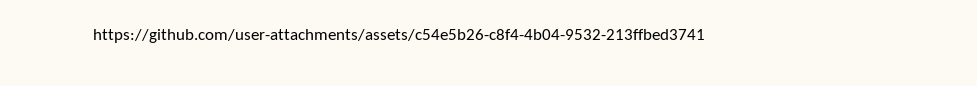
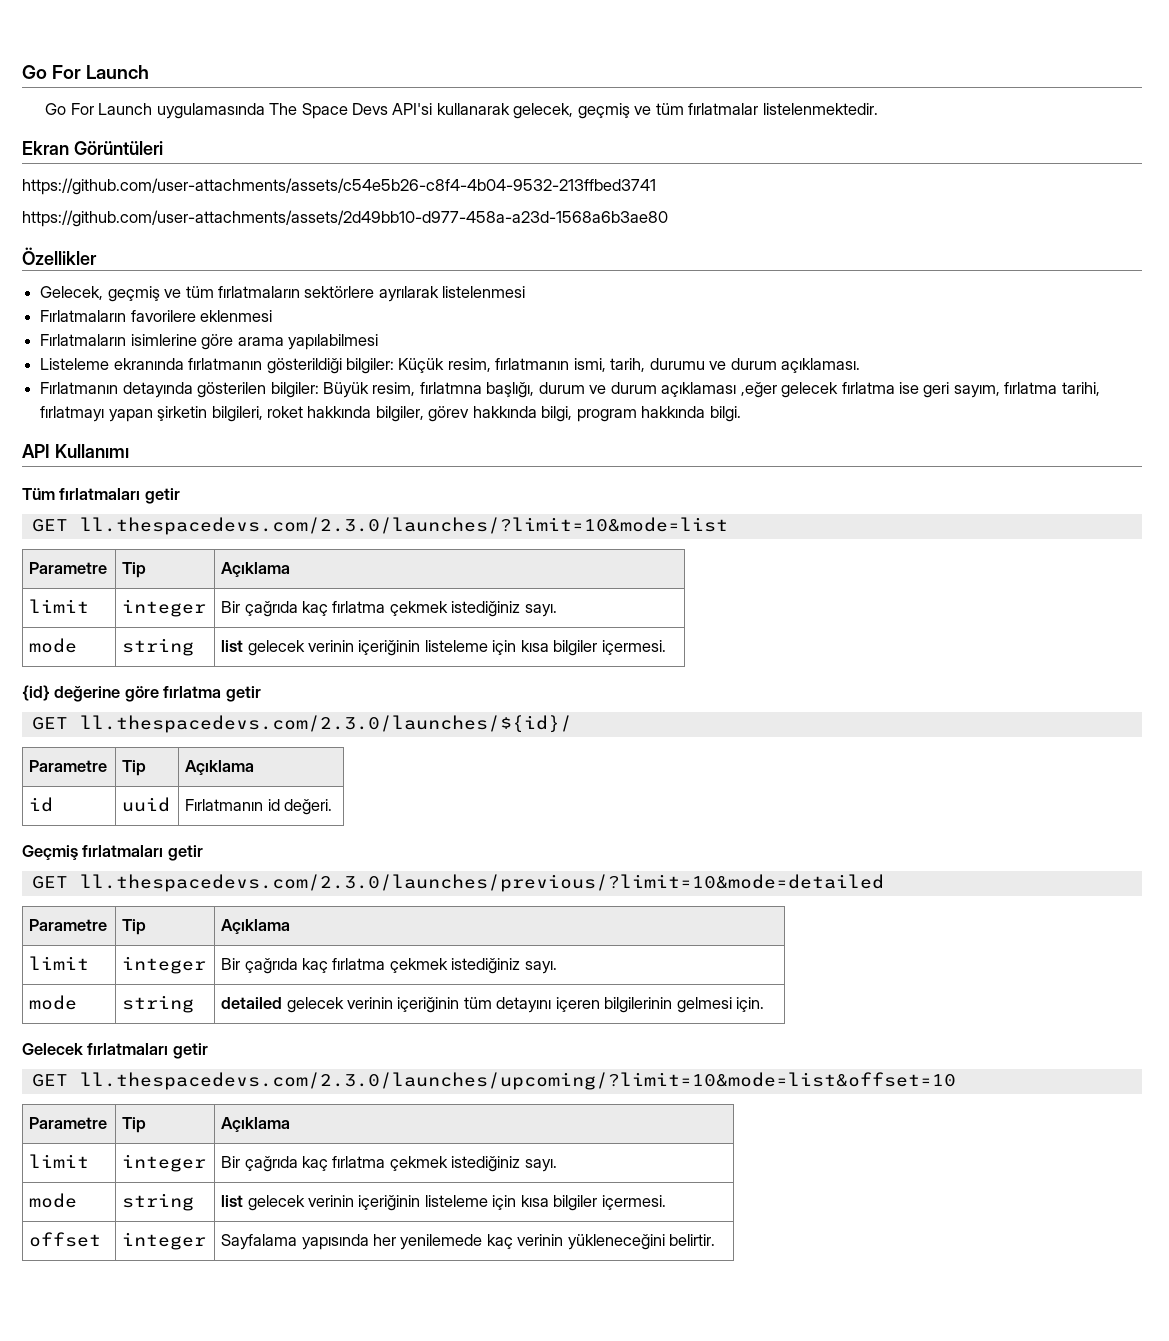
[93,29,705,43] https://github.com/user-attachments/assets/c54e5b26-c8f4-4b04-9532-213ffbed3741 -> [22,65,150,79] [45,103,878,119] [22,141,163,155] [22,178,656,195] [22,210,668,227] [22,247,97,265] [40,286,526,302] [40,310,273,322] [40,334,378,350] [40,358,861,374] [40,382,1100,398] [40,406,741,422] [22,444,129,458] [22,488,180,504] [31,517,728,535] [29,562,108,574] [122,562,147,578] [221,562,291,577] [29,599,90,613] [122,599,207,617] [221,601,557,617] [29,638,78,653] [122,638,195,656] [221,640,666,656] [22,685,261,702] [31,715,572,733] [29,760,108,772] [122,760,147,776] [185,760,255,775] [29,797,54,812] [122,797,171,812] [185,799,333,815] [22,845,203,861] [31,874,884,892] [29,919,108,931] [122,919,147,935] [221,919,291,934] [29,956,90,970] [122,956,207,974] [221,958,557,974] [29,995,78,1010] [122,995,195,1013] [221,997,765,1013] [22,1043,208,1059] [31,1072,956,1090] [29,1117,108,1129] [122,1117,147,1133] [221,1117,291,1132] [29,1154,90,1168] [122,1154,207,1172] [221,1156,557,1172] [29,1193,78,1208] [122,1193,195,1211] [221,1195,666,1211] [29,1232,102,1247] [122,1232,207,1250] [221,1234,716,1250] Go For Launch // Go For Launch uygulamasında The Space Devs API'si kullanarak gelecek, geçmiş ve tüm fırlatmalar listelenmektedir. // Ekran Görüntüleri // https://github.com/user-attachments/assets/c54e5b26-c8f4-4b04-9532-213ffbed3741 // https://github.com/user-attachments/assets/2d49bb10-d977-458a-a23d-1568a6b3ae80 // Özellikler // Gelecek, geçmiş ve tüm fırlatmaların sektörlere ayrılarak listelenmesi // Fırlatmaların favorilere eklenmesi // Fırlatmaların isimlerine göre arama yapılabilmesi // Listeleme ekranında fırlatmanın gösterildiği bilgiler: Küçük resim, fırlatmanın ismi, tarih, durumu ve durum açıklaması. // Fırlatmanın detayında gösterilen bilgiler: Büyük resim, fırlatmna başlığı, durum ve durum açıklaması ,eğer gelecek fırlatma ise geri sayım, fırlatma tarihi, fırlatmayı yapan şirketin bilgileri, roket hakkında bilgiler, görev hakkında bilgi, program hakkında bilgi. // API Kullanımı // Tüm fırlatmaları getir // GET ll.thespacedevs.com/2.3.0/launches/?limit=10&mode=list // Parametre | Tip | Açıklama // limit | integer | Bir çağrıda kaç fırlatma çekmek istediğiniz sayı. // mode | string | list gelecek verinin içeriğinin listeleme için kısa bilgiler içermesi. // {id} değerine göre fırlatma getir // GET ll.thespacedevs.com/2.3.0/launches/${id}/ // Parametre | Tip | Açıklama // id | uuid | Fırlatmanın id değeri. // Geçmiş fırlatmaları getir // GET ll.thespacedevs.com/2.3.0/launches/previous/?limit=10&mode=detailed // Parametre | Tip | Açıklama // limit | integer | Bir çağrıda kaç fırlatma çekmek istediğiniz sayı. // mode | string | detailed gelecek verinin içeriğinin tüm detayını içeren bilgilerinin gelmesi için. // Gelecek fırlatmaları getir // GET ll.thespacedevs.com/2.3.0/launches/upcoming/?limit=10&mode=list&offset=10 // Parametre | Tip | Açıklama // limit | integer | Bir çağrıda kaç fırlatma çekmek istediğiniz sayı. // mode | string | list gelecek verinin içeriğinin listeleme için kısa bilgiler içermesi. // offset | integer | Sayfalama yapısında her yenilemede kaç verinin yükleneceğini belirtir.

